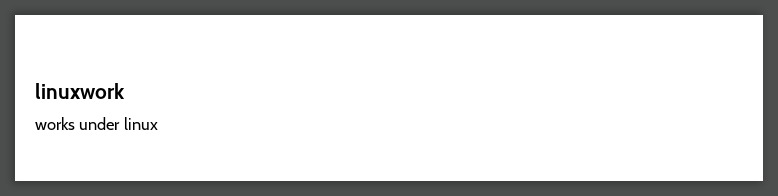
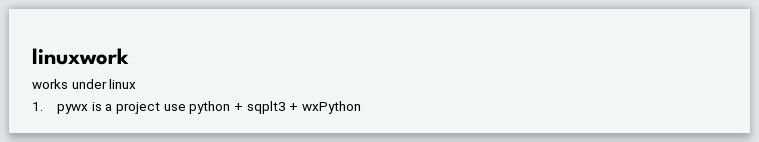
(158, 123) none -> [32,101,361,114] // 1. pywx is a project use python + sqplt3 + wxPython

